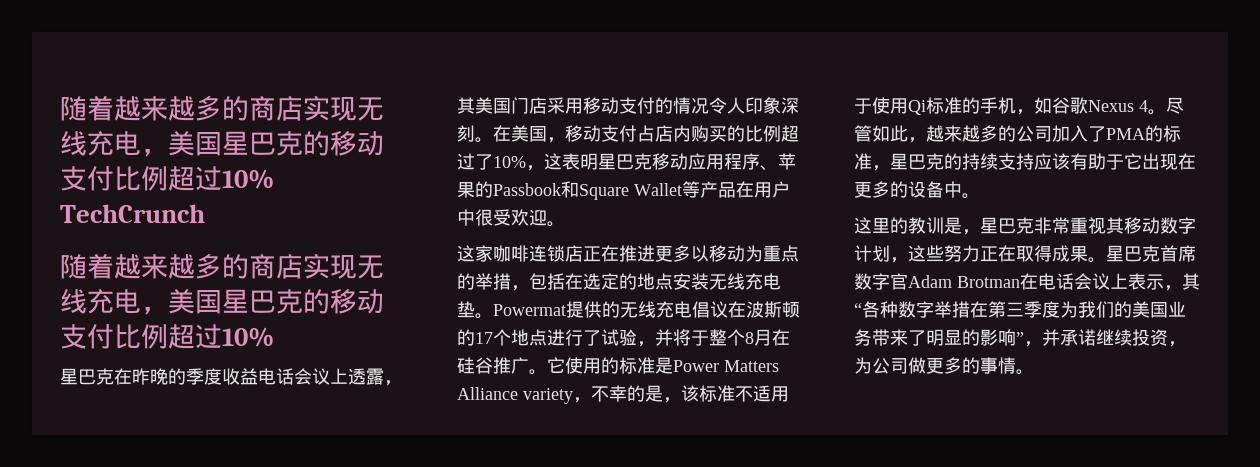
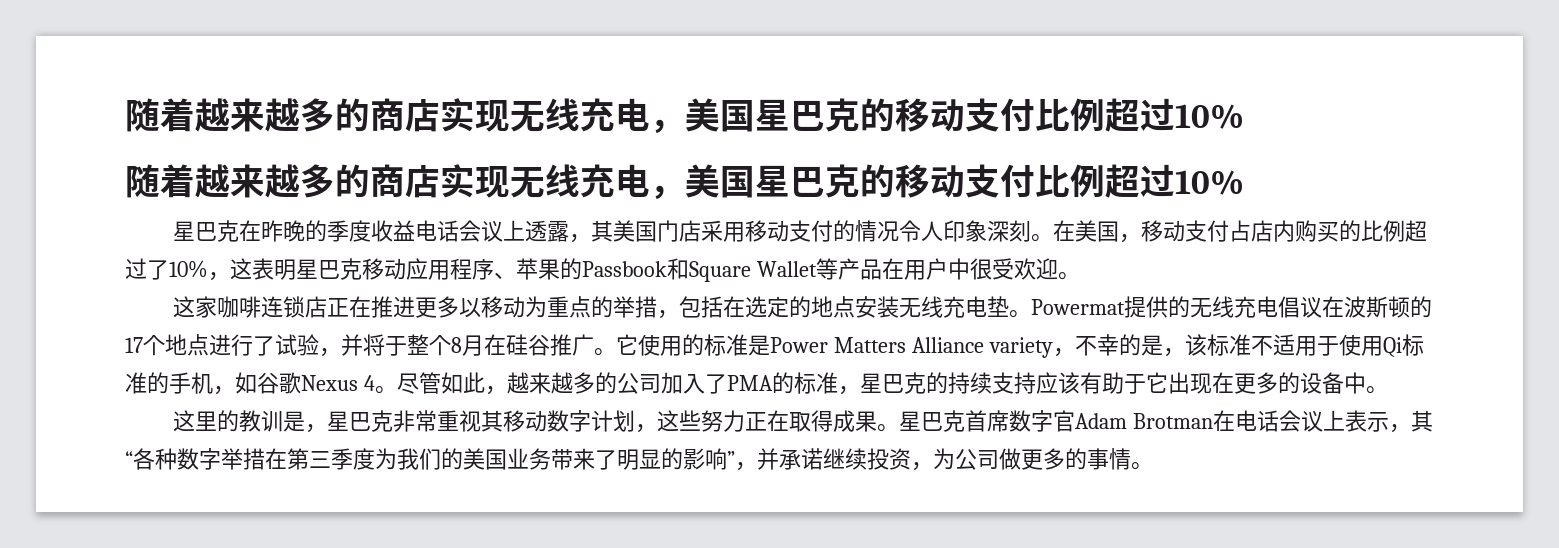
[60,204,205,223] TechCrunch -> (1244, 116) none

